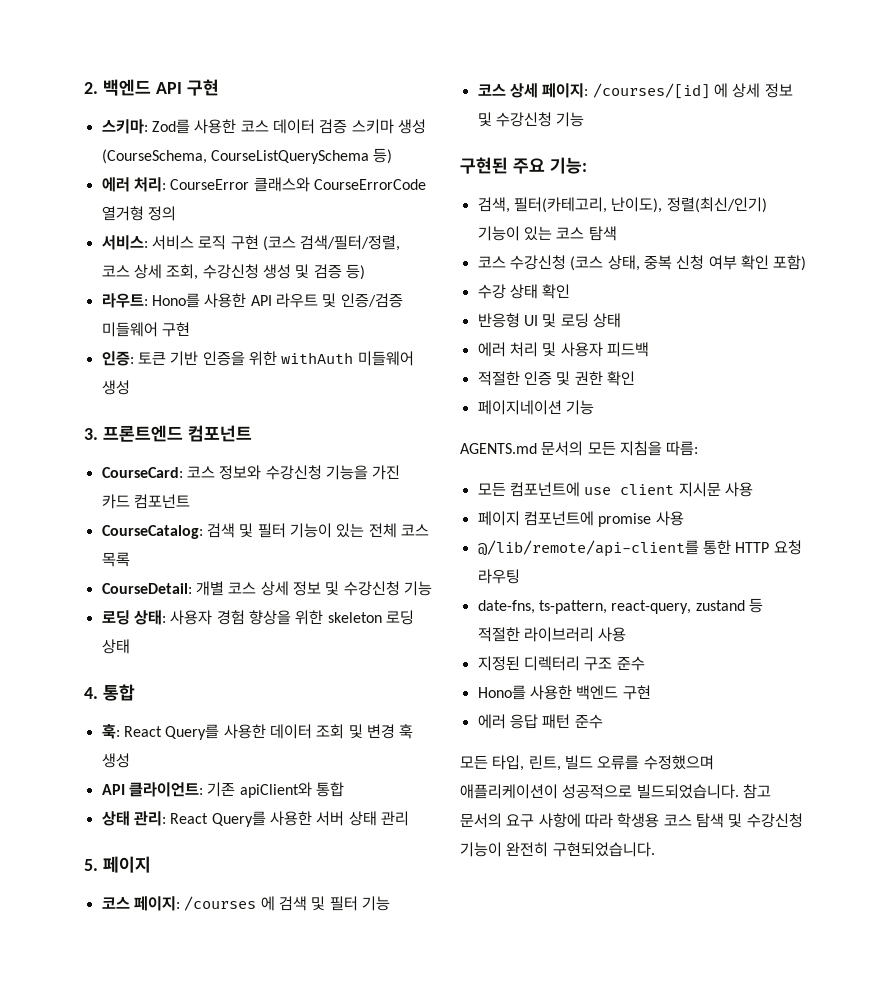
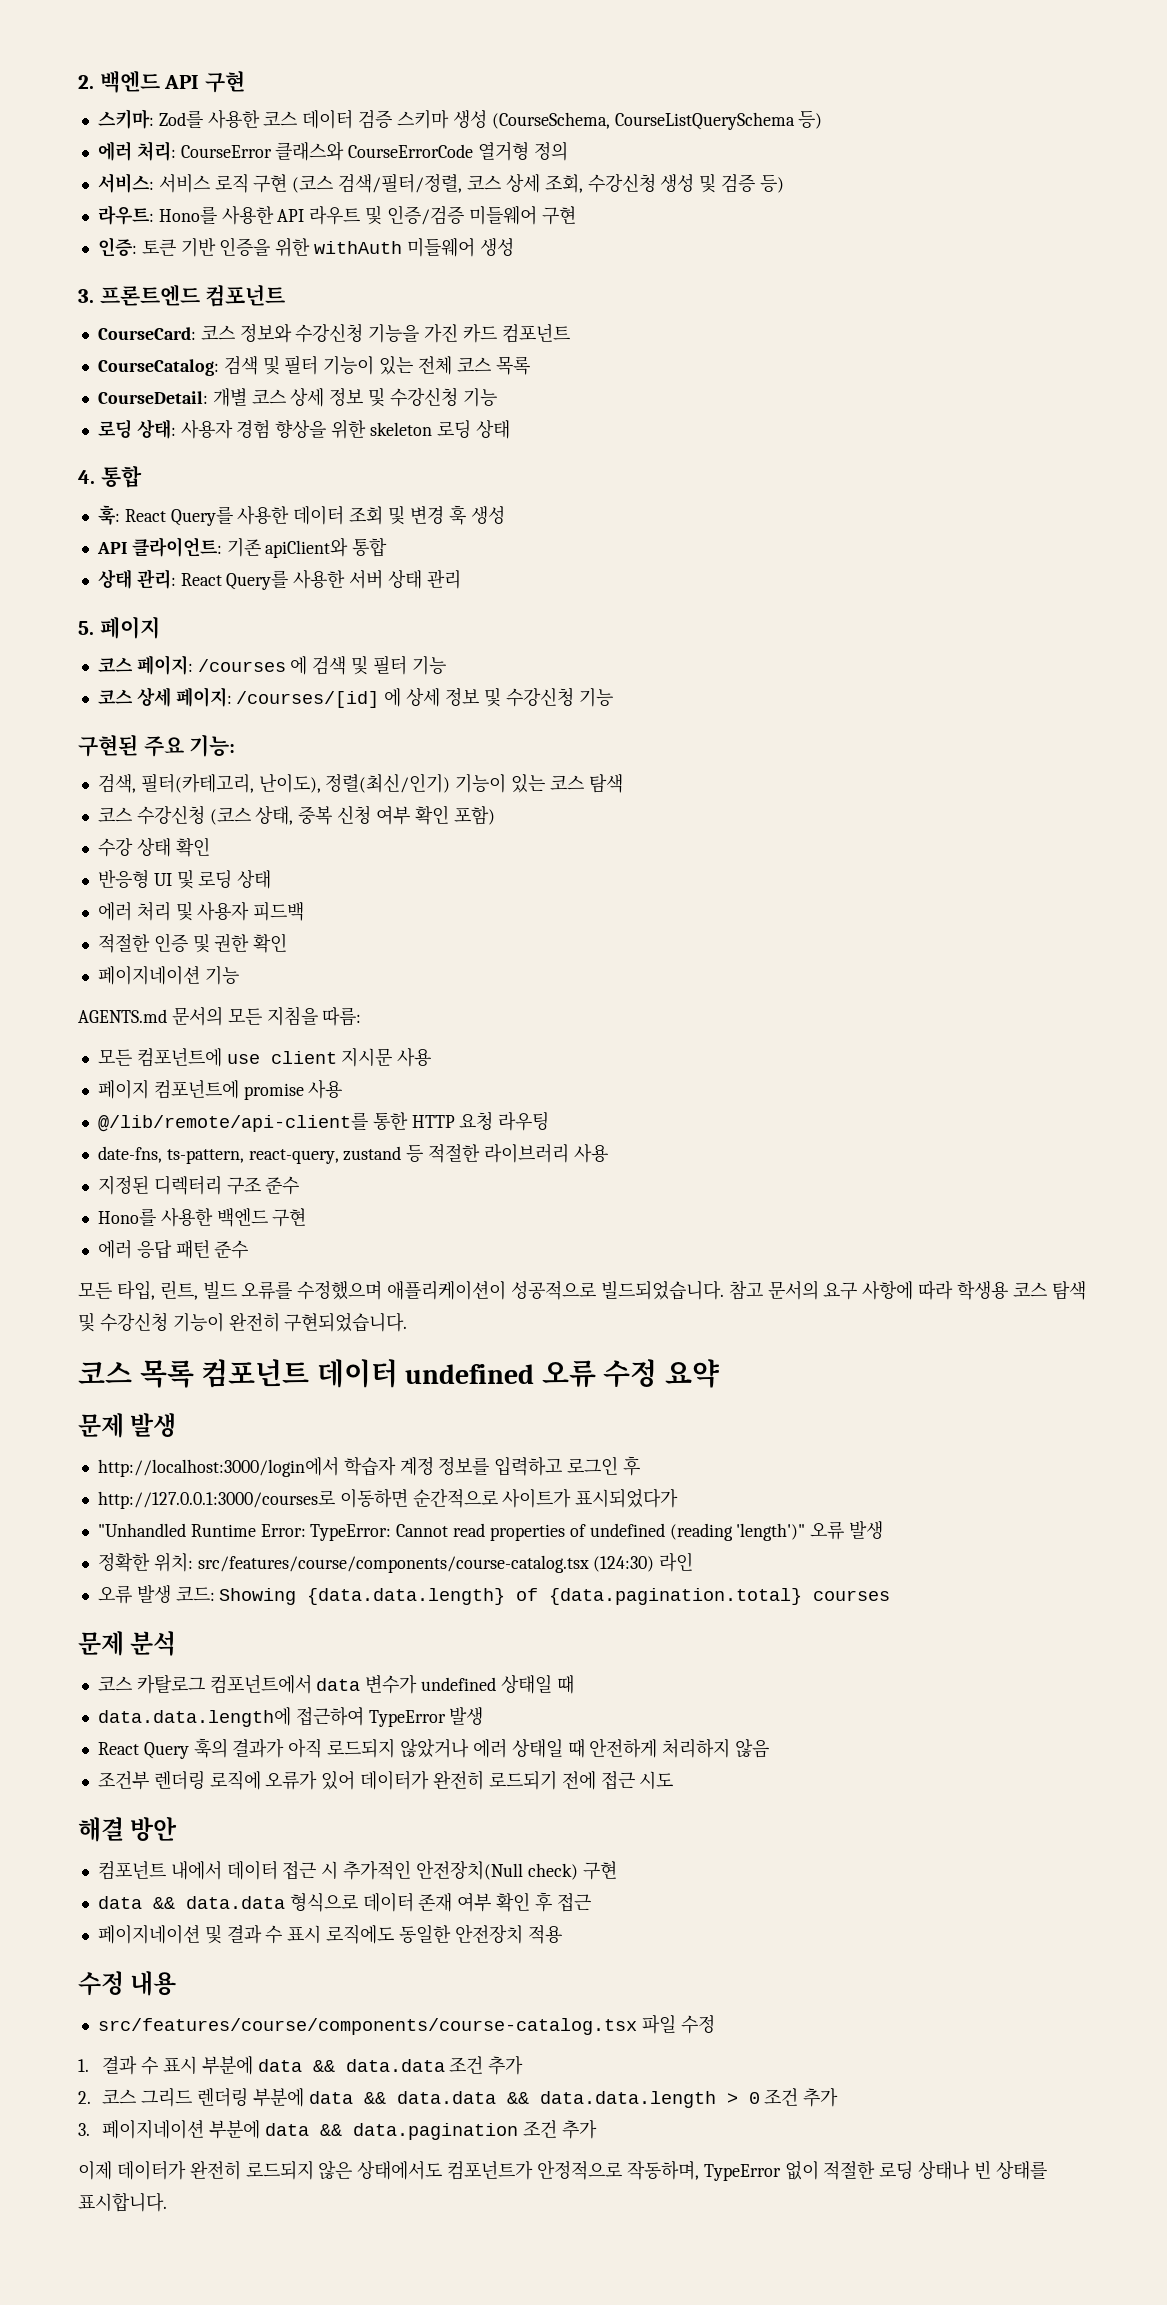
(655, 849) none -> [78,1359,720,1388] [78,1413,177,1438] [97,1456,640,1477] [97,1488,679,1509] [97,1521,884,1541] [97,1552,694,1573] [97,1585,891,1605] [78,1631,177,1656] [97,1674,574,1694] [97,1707,484,1727] [97,1738,770,1759] [97,1770,674,1790] [78,1817,178,1842] [97,1860,617,1880] [97,1892,591,1912] [97,1924,562,1944] [78,1971,177,1996] [97,2014,715,2035] [78,2056,524,2075] [78,2088,839,2108] [78,2119,597,2140] [78,2160,1047,2181] [78,2192,167,2212] // 코스 목록 컴포넌트 데이터 undefined 오류 수정 요약 // 문제 발생 // http://localhost:3000/login에서 학습자 계정 정보를 입력하고 로그인 후 // http://127.0.0.1:3000/courses로 이동하면 순간적으로 사이트가 표시되었다가 // "Unhandled Runtime Error: TypeError: Cannot read properties of undefined (reading 'length')" 오류 발생 // 정확한 위치: src/features/course/components/course-catalog.tsx (124:30) 라인 // 오류 발생 코드: Showing {data.data.length} of {data.pagination.total} courses // 문제 분석 // 코스 카탈로그 컴포넌트에서 data 변수가 undefined 상태일 때 // data.data.length에 접근하여 TypeError 발생 // React Query 훅의 결과가 아직 로드되지 않았거나 에러 상태일 때 안전하게 처리하지 않음 // 조건부 렌더링 로직에 오류가 있어 데이터가 완전히 로드되기 전에 접근 시도 // 해결 방안 // 컴포넌트 내에서 데이터 접근 시 추가적인 안전장치(Null check) 구현 // data && data.data 형식으로 데이터 존재 여부 확인 후 접근 // 페이지네이션 및 결과 수 표시 로직에도 동일한 안전장치 적용 // 수정 내용 // src/features/course/components/course-catalog.tsx 파일 수정 // 1. 결과 수 표시 부분에 data && data.data 조건 추가 // 2. 코스 그리드 렌더링 부분에 data && data.data && data.data.length > 0 조건 추가 // 3. 페이지네이션 부분에 data && data.pagination 조건 추가 // 이제 데이터가 완전히 로드되지 않은 상태에서도 컴포넌트가 안정적으로 작동하며, TypeError 없이 적절한 로딩 상태나 빈 상태를 표시합니다.

